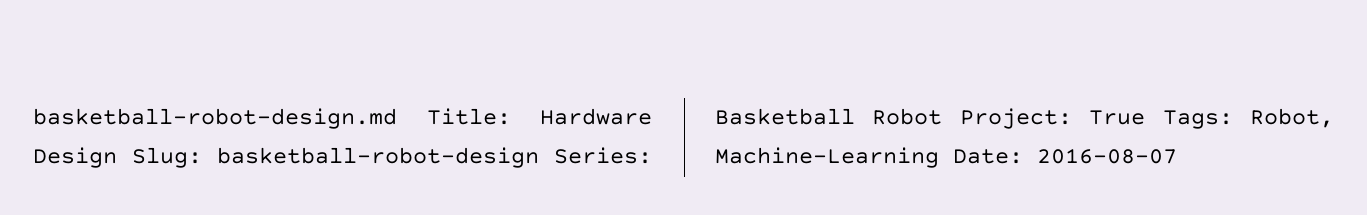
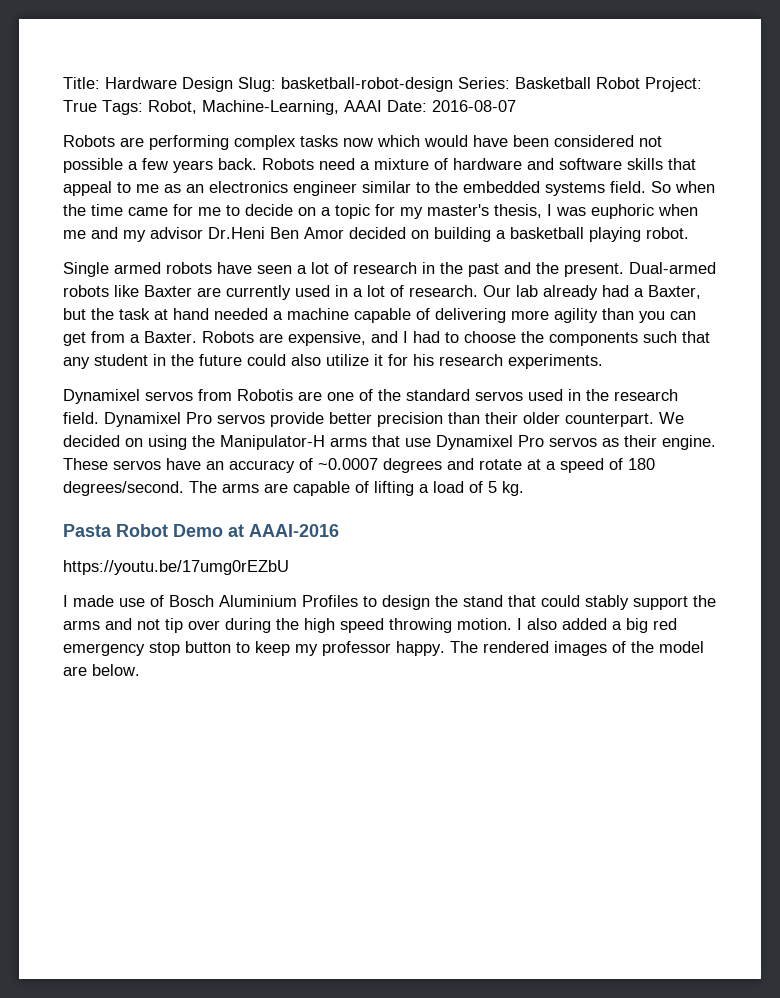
[33,108,397,129] basketball-robot-design.md -> (63, 83) none
[715,147,939,168] Machine-Learning -> [202,100,382,115] Machine-Learning, AAAI
(1177, 156) none -> [63,135,662,150] [63,158,696,173] [63,181,715,196] [63,204,698,219] [63,227,689,242] [63,262,716,277] [63,285,701,300] [63,308,696,323] [63,331,710,346] [63,354,603,369] [63,389,678,404] [63,412,684,427] [63,435,716,450] [63,458,655,473] [63,481,524,496] [63,524,339,537] [63,560,289,575] [63,595,716,610] [63,618,677,633] [63,641,704,656] [63,664,140,676] // Robots are performing complex tasks now which would have been considered not possible a few years back. Robots need a mixture of hardware and software skills that appeal to me as an electronics engineer similar to the embedded systems field. So when the time came for me to decide on a topic for my master's thesis, I was euphoric when me and my advisor Dr.Heni Ben Amor decided on building a basketball playing robot. // Single armed robots have seen a lot of research in the past and the present. Dual-armed robots like Baxter are currently used in a lot of research. Our lab already had a Baxter, but the task at hand needed a machine capable of delivering more agility than you can get from a Baxter. Robots are expensive, and I had to choose the components such that any student in the future could also utilize it for his research experiments. // Dynamixel servos from Robotis are one of the standard servos used in the research field. Dynamixel Pro servos provide better precision than their older counterpart. We decided on using the Manipulator-H arms that use Dynamixel Pro servos as their engine. These servos have an accuracy of ~0.0007 degrees and rotate at a speed of 180 degrees/second. The arms are capable of lifting a load of 5 kg. // Pasta Robot Demo at AAAI-2016 // https://youtu.be/17umg0rEZbU // I made use of Bosch Aluminium Profiles to design the stand that could stably support the arms and not tip over during the high speed throwing motion. I also added a big red emergency stop button to keep my professor happy. The rendered images of the model are below.

